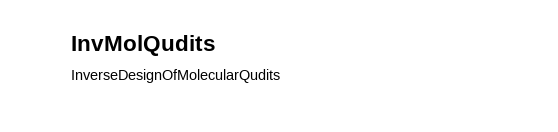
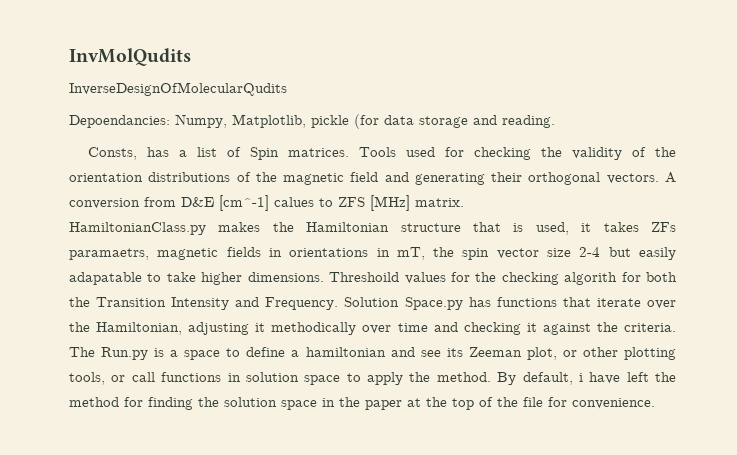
(280, 76) none -> [69,114,555,129] [87,147,676,160] [69,172,676,185] [69,195,464,211] [69,222,676,235] [69,247,676,260] [69,272,677,285] [69,297,676,310] [69,322,676,335] [69,347,676,360] [69,372,676,385] [69,397,655,410] // Depoendancies: Numpy, Matplotlib, pickle (for data storage and reading. // Consts, has a list of Spin matrices. Tools used for checking the validity of the orientation distributions of the magnetic field and generating their orthogonal vectors. A conversion from D&E [cm^-1] calues to ZFS [MHz] matrix. // HamiltonianClass.py makes the Hamiltonian structure that is used, it takes ZFs paramaetrs, magnetic fields in orientations in mT, the spin vector size 2-4 but easily adapatable to take higher dimensions. Threshoild values for the checking algorith for both the Transition Intensity and Frequency. Solution Space.py has functions that iterate over the Hamiltonian, adjusting it methodically over time and checking it against the criteria. The Run.py is a space to define a hamiltonian and see its Zeeman plot, or other plotting tools, or call functions in solution space to apply the method. By default, i have left the method for finding the solution space in the paper at the top of the file for convenience.

